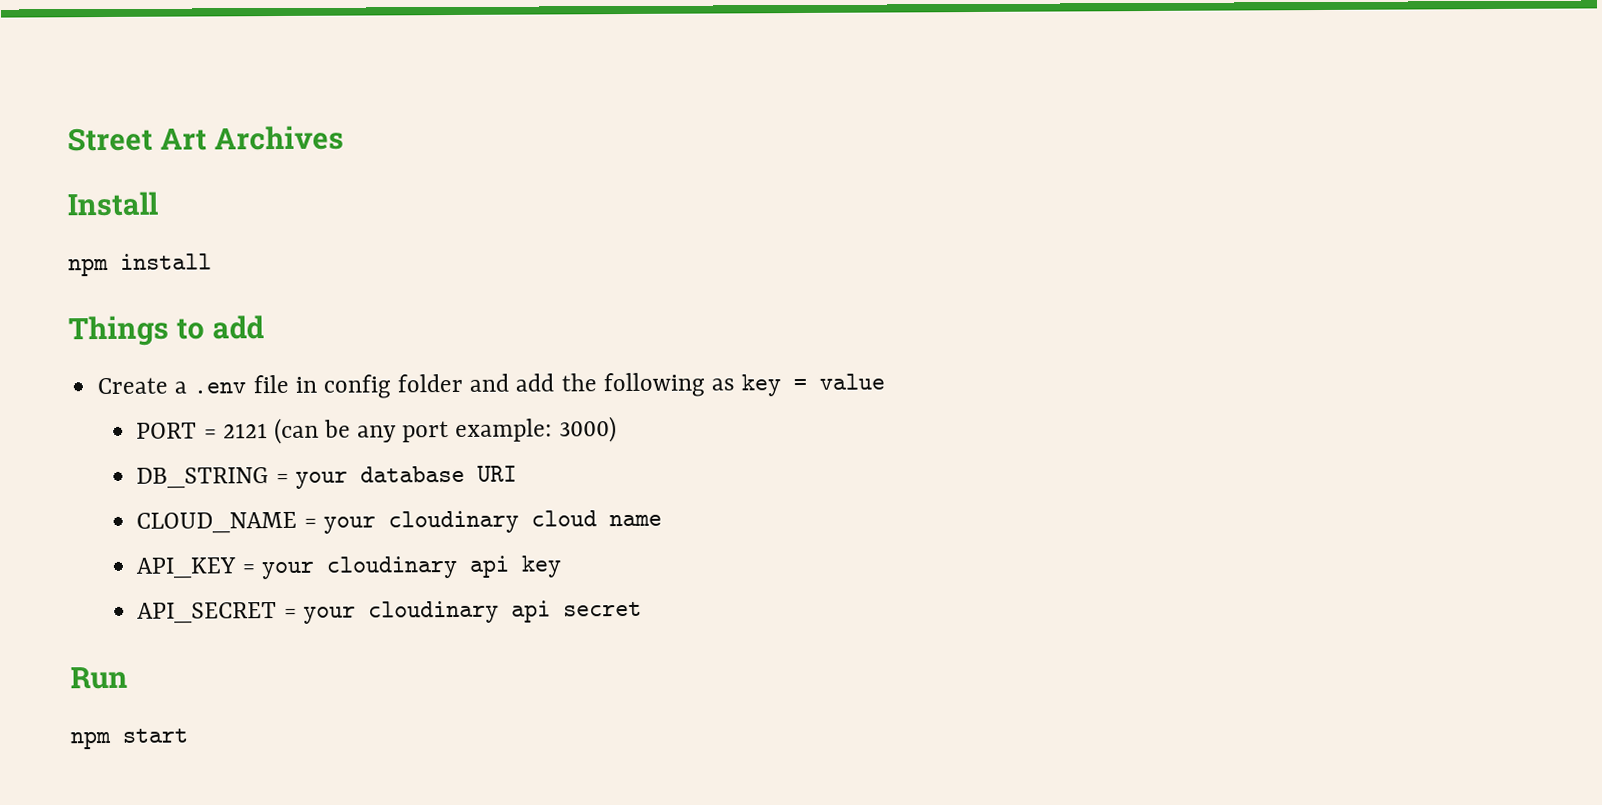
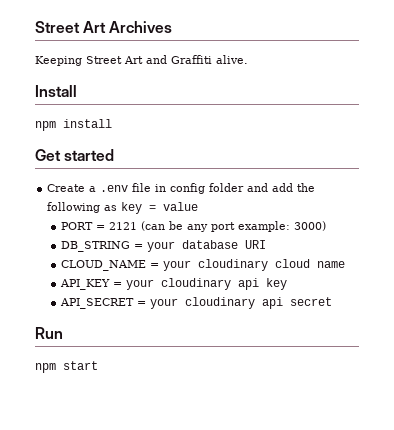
(344, 138) none -> [35,55,248,66] // Keeping Street Art and Graffiti alive.
[68,315,265,347] Things to add -> [35,149,115,161] Get started

